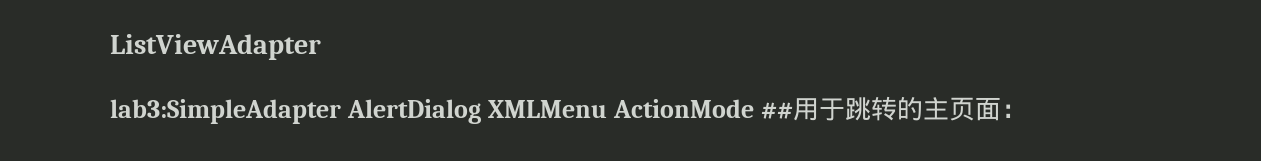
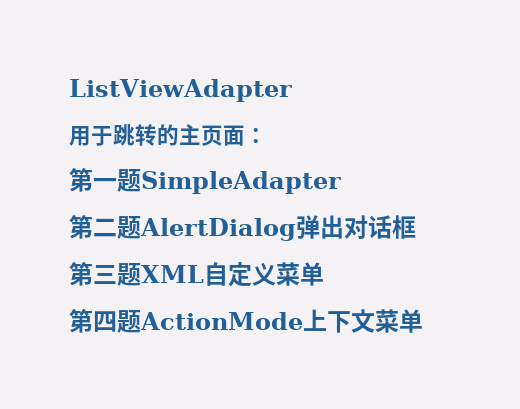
[110,99,793,124] lab3:SimpleAdapter AlertDialog XMLMenu ActionMode ## -> (292, 90) none
(1027, 111) none -> [69,168,341,194] [69,215,416,241] [69,262,324,287] [69,309,423,333] // 第一题SimpleAdapter // 第二题AlertDialog弹出对话框 // 第三题XML自定义菜单 // 第四题ActionMode上下文菜单

